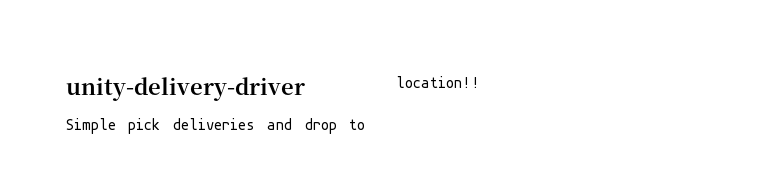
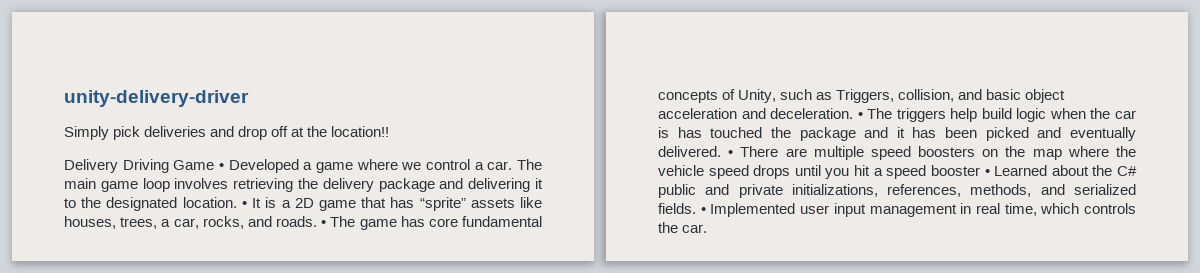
[66,118,116,134] Simple -> [64,126,109,140] Simply
[349,119,365,130] [396,76,480,88] to location!! -> [271,126,390,137] [64,159,543,173] [64,178,543,192] [64,197,542,211] [64,216,542,230] [658,89,1066,103] [658,108,1136,122] [658,127,1136,141] [658,146,1136,160] [658,165,1137,179] [658,184,1136,198] [658,203,1136,217] [658,222,708,233] off at the location!! // Delivery Driving Game • Developed a game where we control a car. The main game loop involves retrieving the delivery package and delivering it to the designated location. • It is a 2D game that has “sprite” assets like houses, trees, a car, rocks, and roads. • The game has core fundamental concepts of Unity, such as Triggers, collision, and basic object acceleration and deceleration. • The triggers help build logic when the car is has touched the package and it has been picked and eventually delivered. • There are multiple speed boosters on the map where the vehicle speed drops until you hit a speed booster • Learned about the C# public and private initializations, references, methods, and serialized fields. • Implemented user input management in real time, which controls the car.

